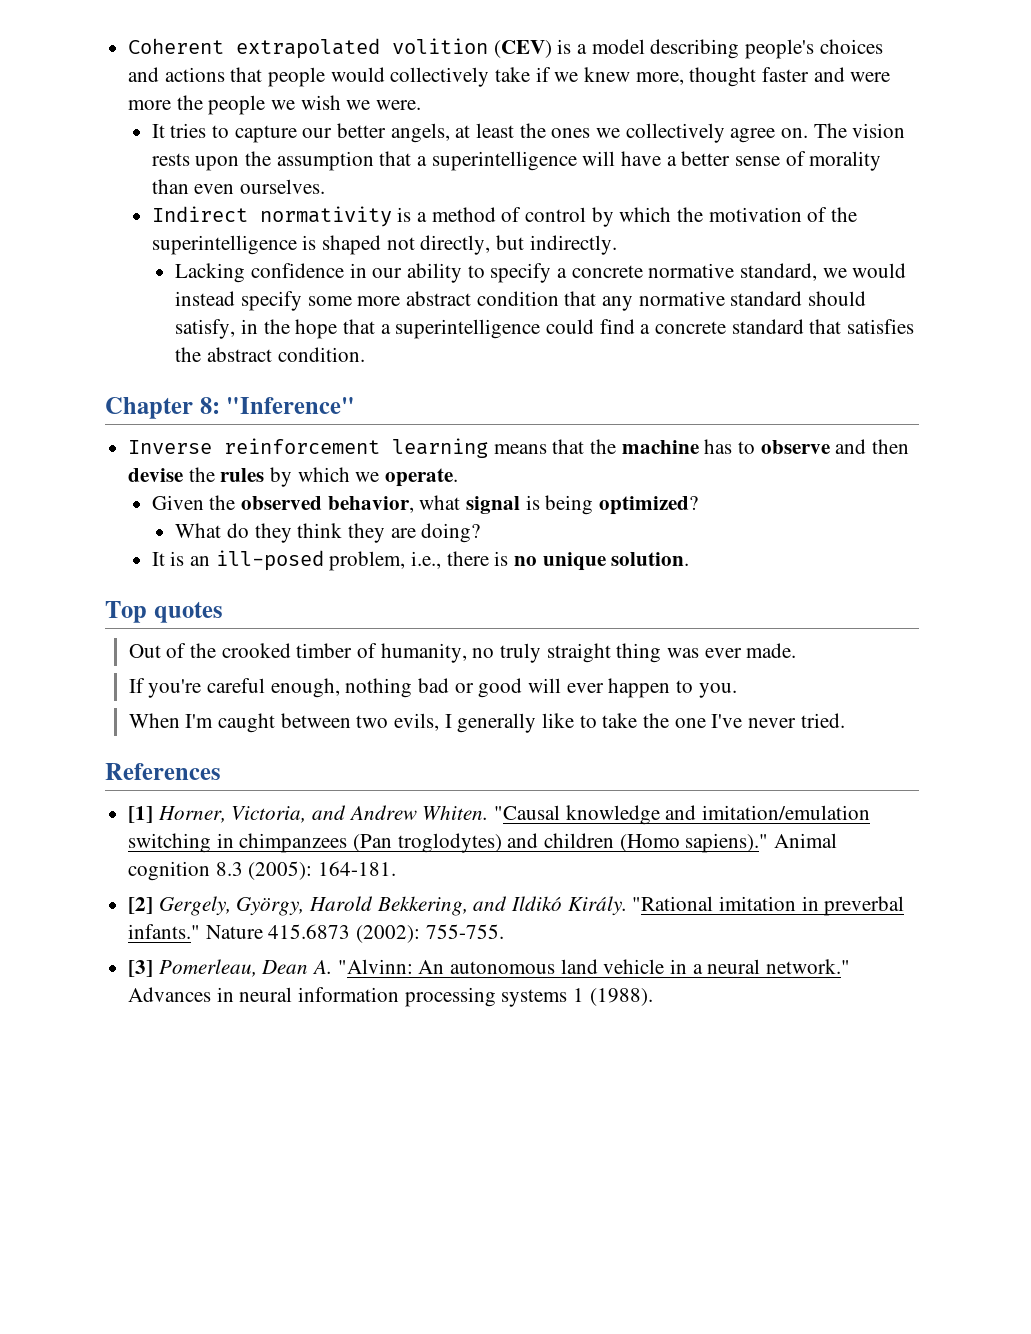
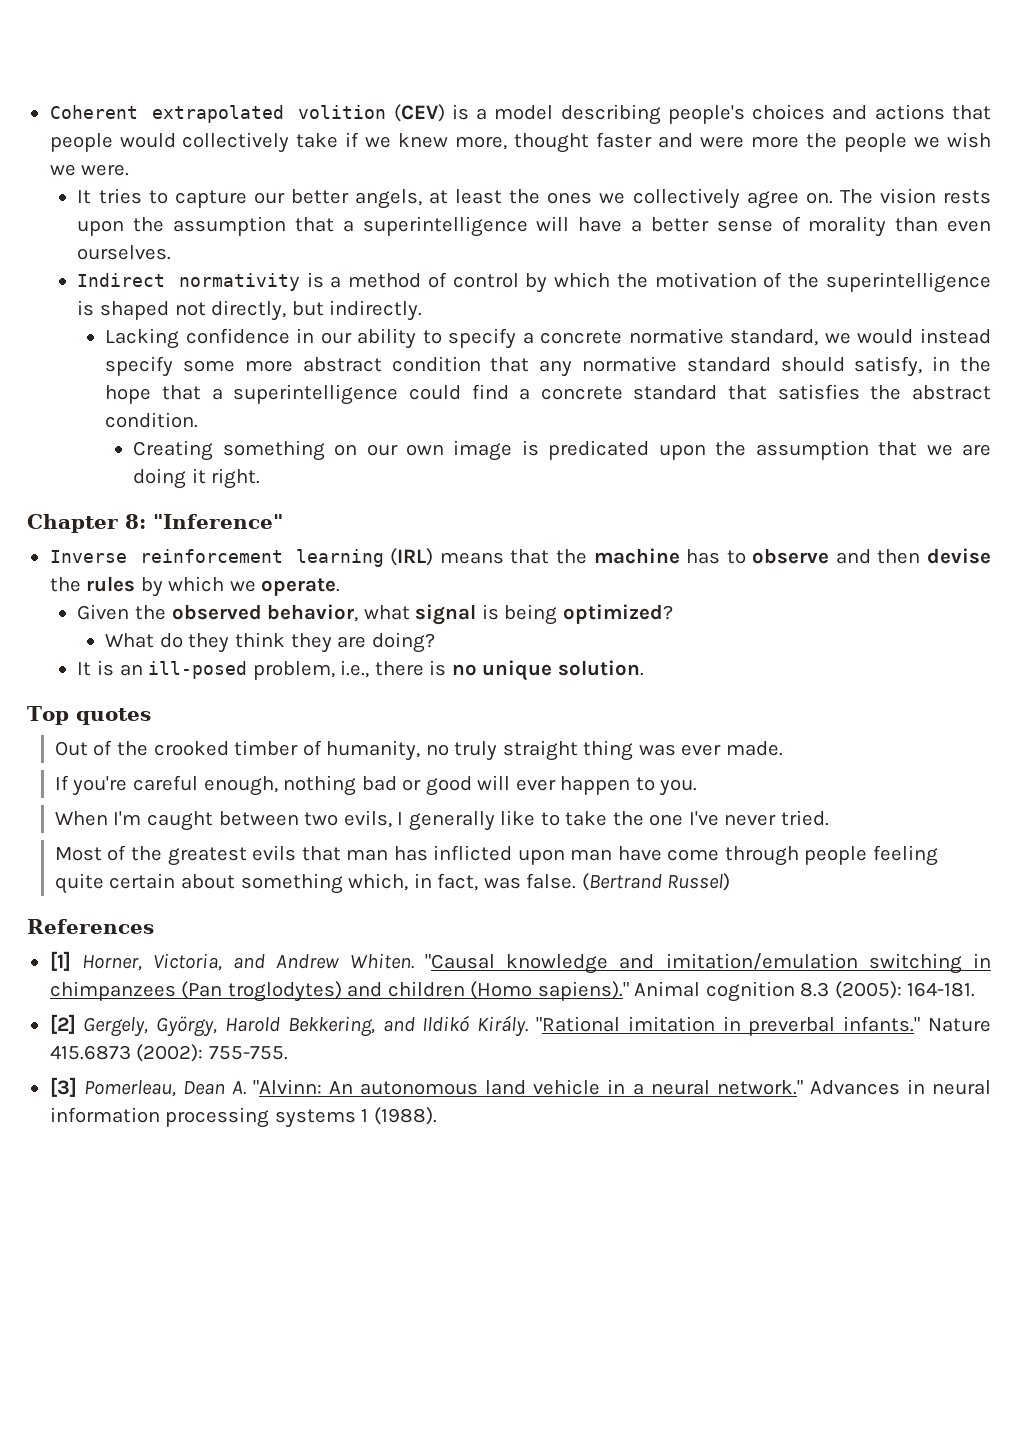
(365, 354) none -> [133,440,992,461] [133,468,261,489] // Creating something on our own image is predicated upon the assumption that we are doing it right.
(489, 448) none -> [390,548,434,566] (IRL)
(845, 720) none -> [54,845,938,866] [54,873,731,894] // Most of the greatest evils that man has inflicted upon man have come through people feeling quite certain about something which, in fact, was false. (Bertrand Russel)

